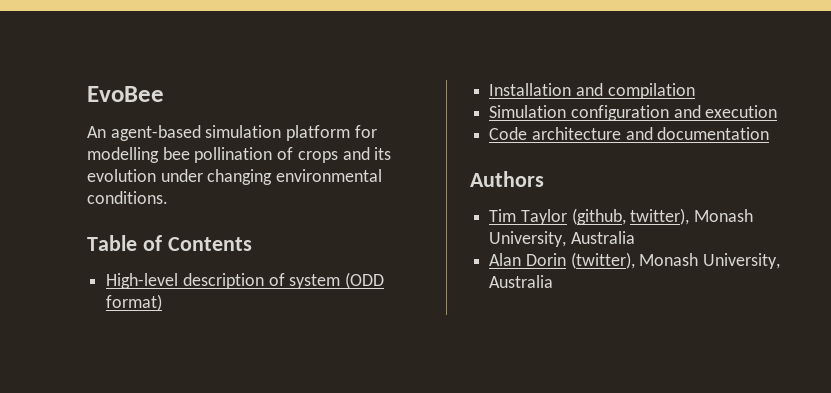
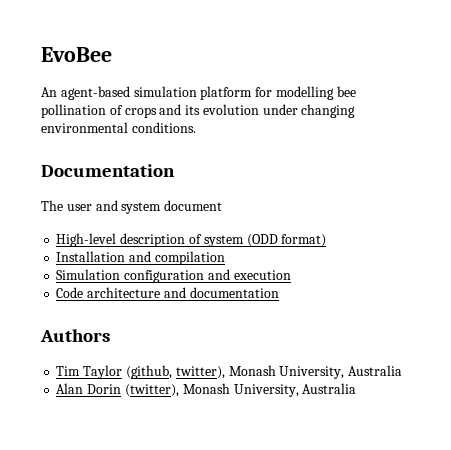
[87,235,252,251] Table of Contents -> [41,164,175,177] [41,200,223,214] Documentation // The user and system document

